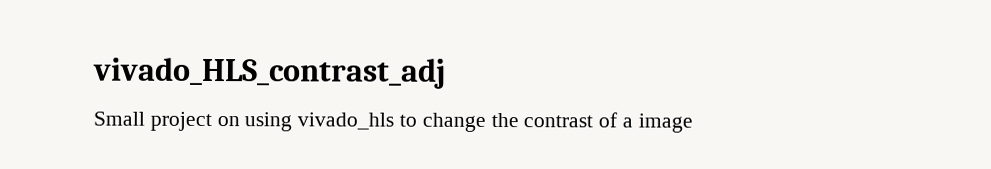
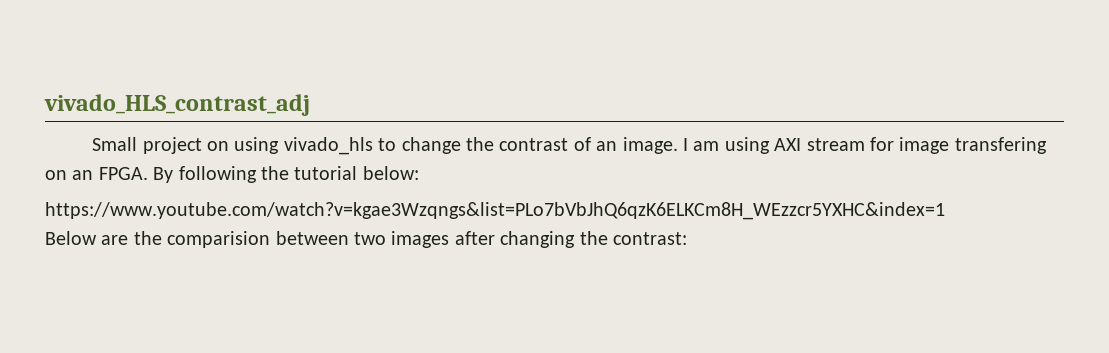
[622,113,693,133] a image -> [596,137,1047,154] [45,166,419,183] [45,202,945,220] [45,231,687,248] an image. I am using AXI stream for image transfering on an FPGA. By following the tutorial below: // https://www.youtube.com/watch?v=kgae3Wzqngs&list=PLo7bVbJhQ6qzK6ELKCm8H_WEzzcr5YXHC&index=1 // Below are the comparision between two images after changing the contrast:

